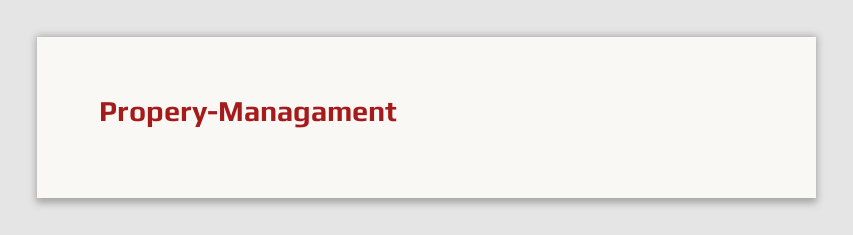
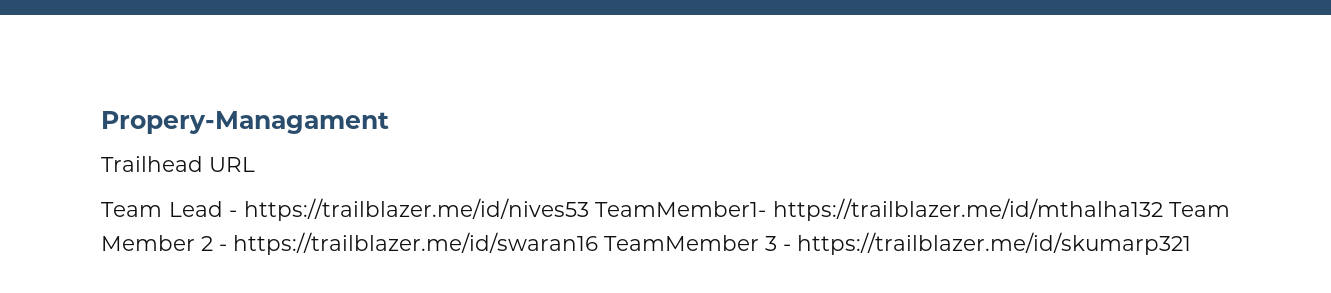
(397, 115) none -> [101,156,255,172] [101,198,1230,221] [101,232,1191,255] // Trailhead URL // Team Lead - https://trailblazer.me/id/nives53 TeamMember1- https://trailblazer.me/id/mthalha132 Team Member 2 - https://trailblazer.me/id/swaran16 TeamMember 3 - https://trailblazer.me/id/skumarp321

